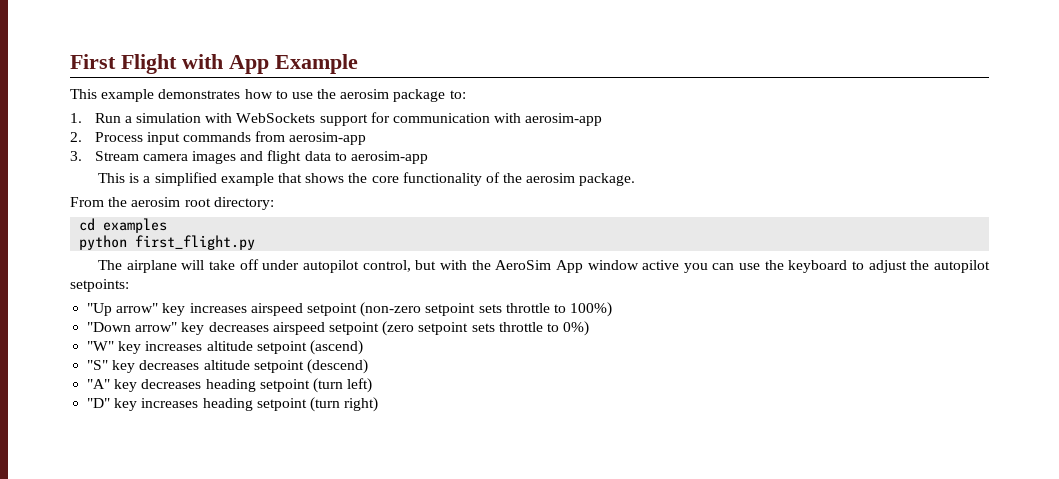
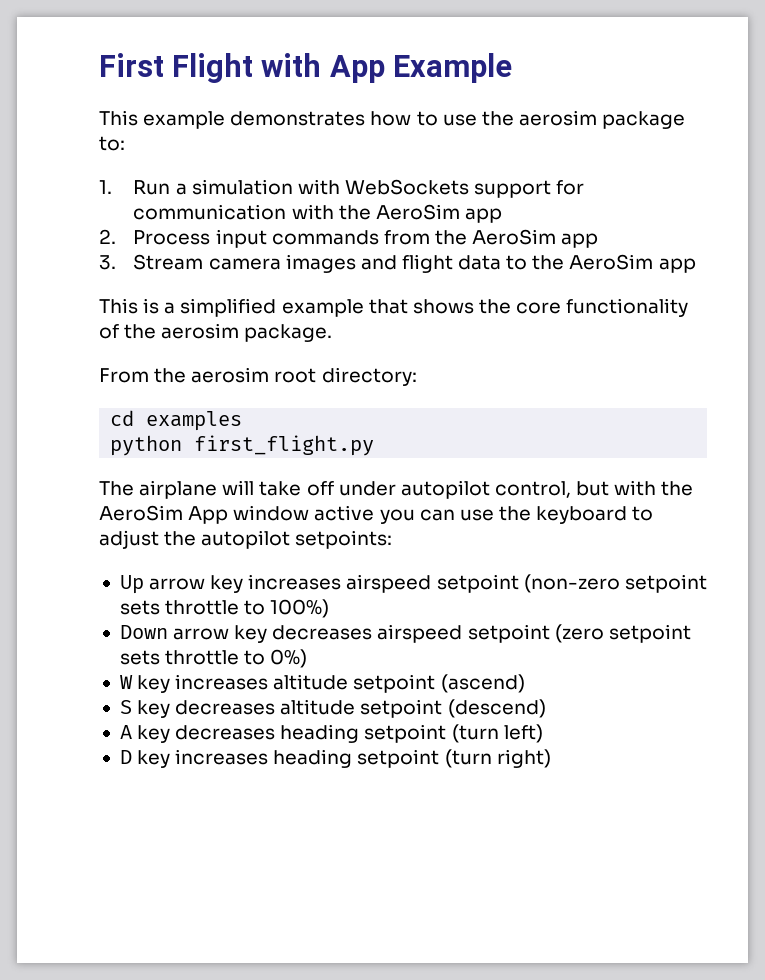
[525,113,603,126] aerosim-app -> [338,204,502,223] the AeroSim app
[289,132,367,145] aerosim-app -> [434,229,599,248] the AeroSim app
[350,151,428,164] aerosim-app -> [532,254,696,273] the AeroSim app
[87,303,159,316] "Up arrow" -> [119,575,206,594] Up arrow
[87,322,178,332] "Down arrow" -> [119,625,230,640] Down arrow
[87,341,115,351] "W" -> [119,675,133,689] W
[87,360,109,370] "S" -> [119,700,132,714] S
[87,379,111,389] "A" -> [119,725,132,739] A
[87,398,111,408] "D" -> [119,750,132,764] D

